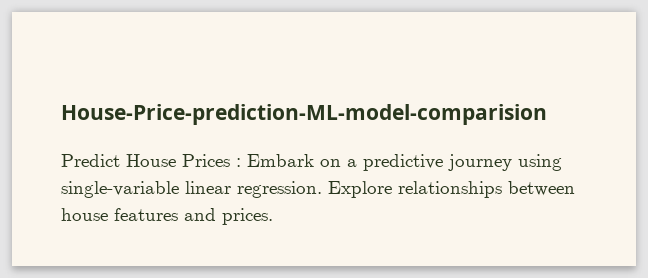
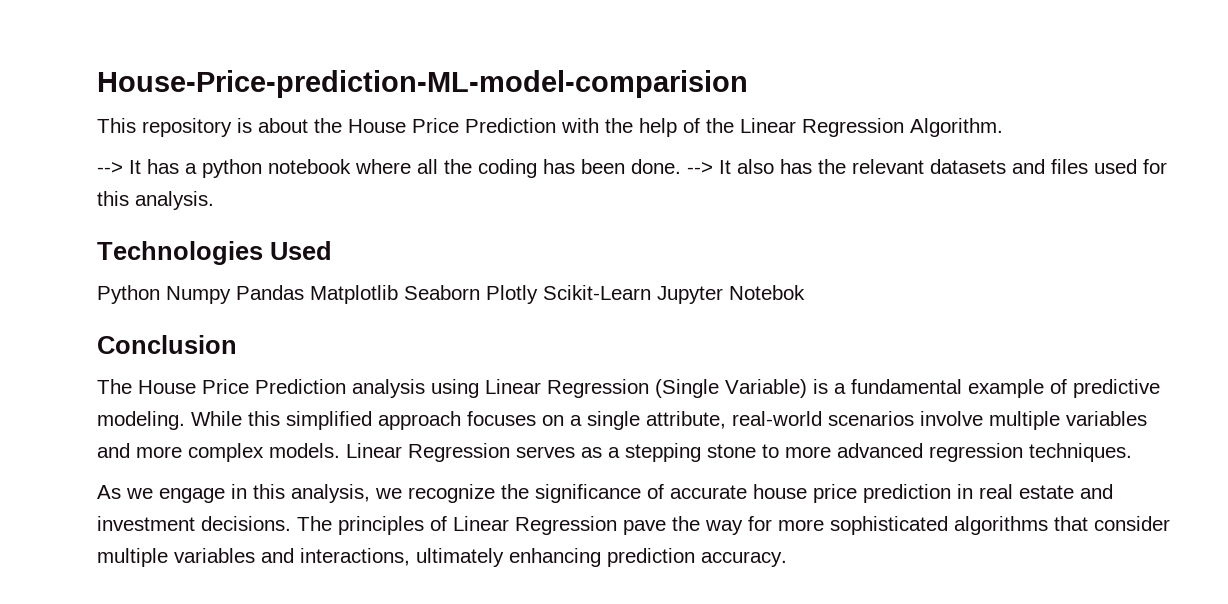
[61,154,562,171] [61,181,575,198] [61,208,273,225] Predict House Prices : Embark on a predictive journey using single-variable linear regression. Explore relationships between house features and prices. -> [97,118,1003,137] [97,159,1167,178] [97,191,214,210] [97,241,332,265] [97,285,805,304] [97,335,237,354] [97,379,1160,398] [97,411,1147,430] [97,443,1132,462] [97,484,1113,503] [97,516,1170,535] [97,548,787,567] This repository is about the House Price Prediction with the help of the Linear Regression Algorithm. // --> It has a python notebook where all the coding has been done. --> It also has the relevant datasets and files used for this analysis. // Technologies Used // Python Numpy Pandas Matplotlib Seaborn Plotly Scikit-Learn Jupyter Notebok // Conclusion // The House Price Prediction analysis using Linear Regression (Single Variable) is a fundamental example of predictive modeling. While this simplified approach focuses on a single attribute, real-world scenarios involve multiple variables and more complex models. Linear Regression serves as a stepping stone to more advanced regression techniques. // As we engage in this analysis, we recognize the significance of accurate house price prediction in real estate and investment decisions. The principles of Linear Regression pave the way for more sophisticated algorithms that consider multiple variables and interactions, ultimately enhancing prediction accuracy.

